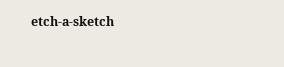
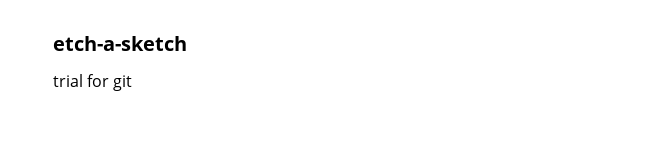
(115, 21) none -> [53,74,133,91] // trial for git

